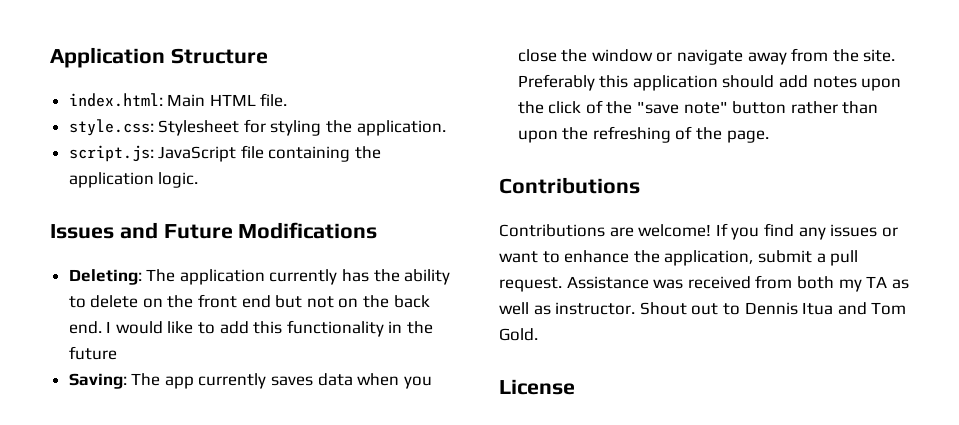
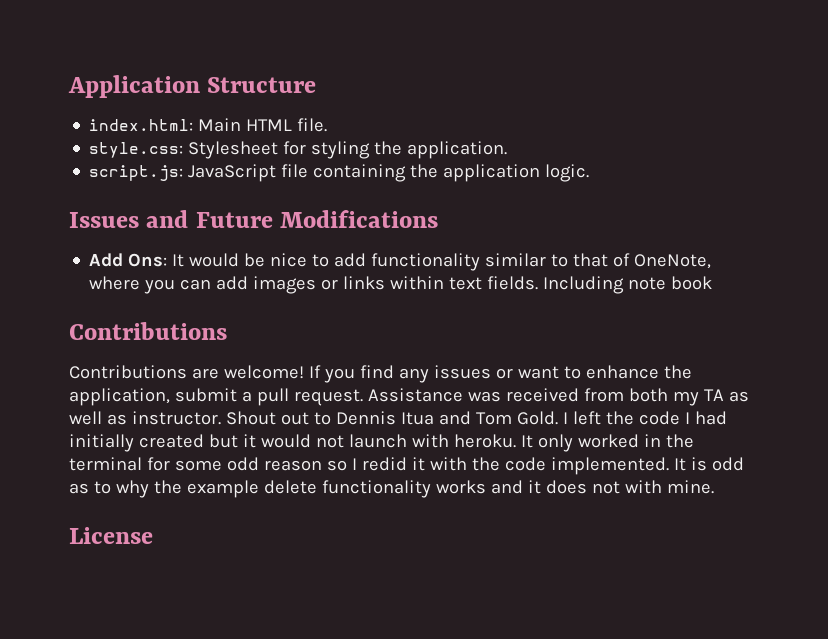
[68,269,451,285] [68,294,430,308] [68,320,434,337] [68,346,117,360] [68,373,432,389] [517,48,896,65] [517,74,902,91] [517,100,879,114] [517,126,769,143] Deleting: The application currently has the ability to delete on the front end but not on the back end. I would like to add this functionality in the future // Saving: The app currently saves data when you close the window or navigate away from the site. Preferably this application should add notes upon the click of the "save note" button rather than upon the refreshing of the page. -> [89,253,712,271] [89,276,713,294] Add Ons: It would be nice to add functionality similar to that of OneNote, where you can add images or links within text fields. Including note book
(538, 334) none -> [562,411,727,425] [69,434,694,452] [69,457,744,475] [69,480,714,498] I left the code I had initially created but it would not launch with heroku. It only worked in the terminal for some odd reason so I redid it with the code implemented. It is odd as to why the example delete functionality works and it does not with mine.

